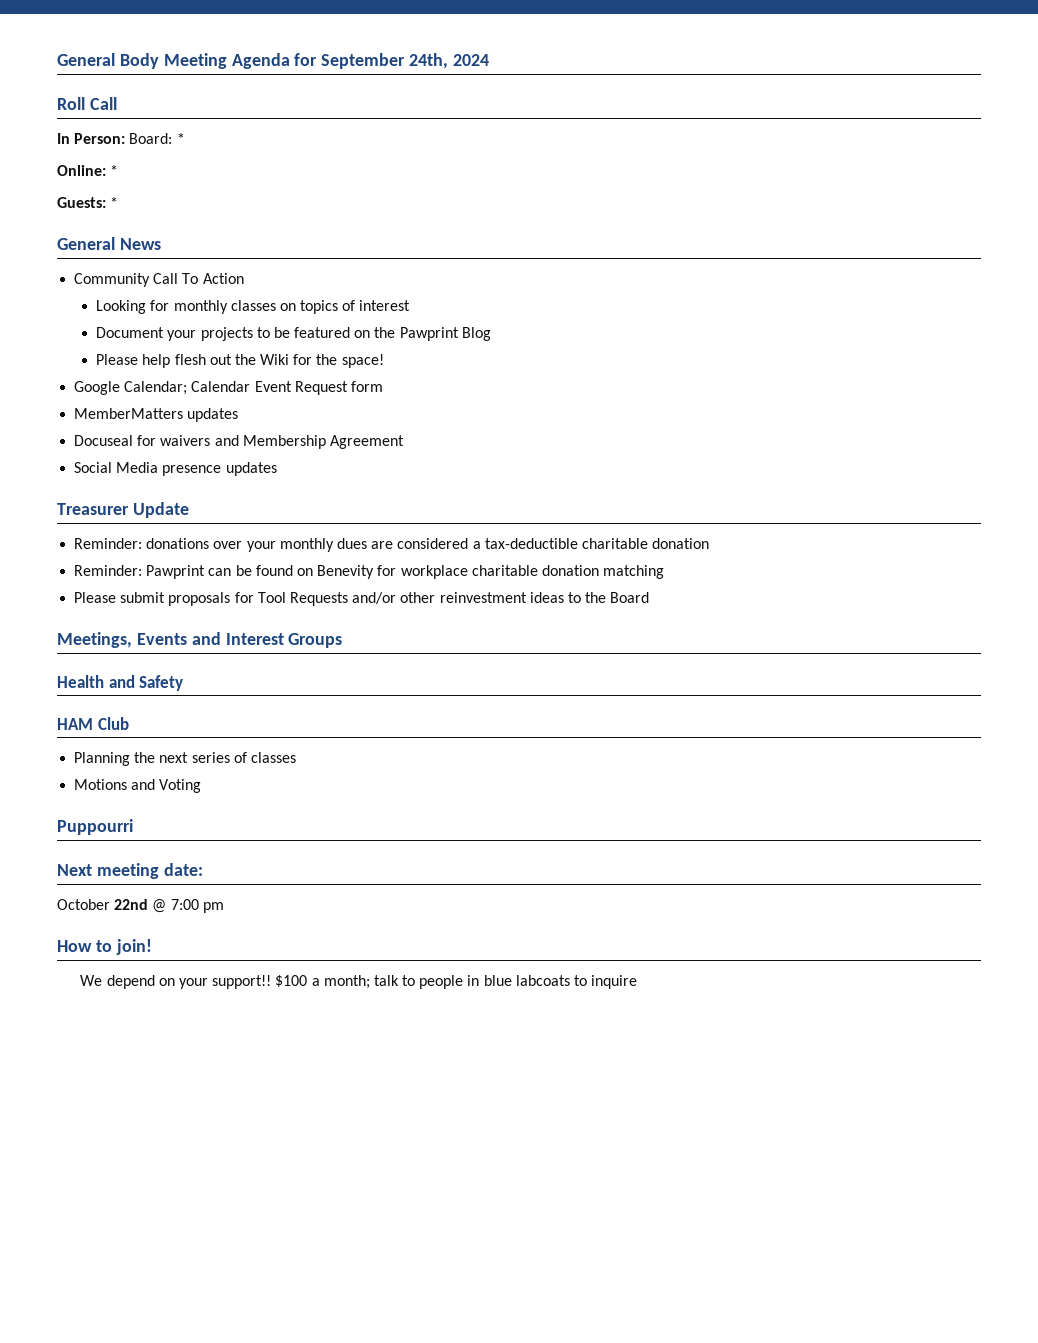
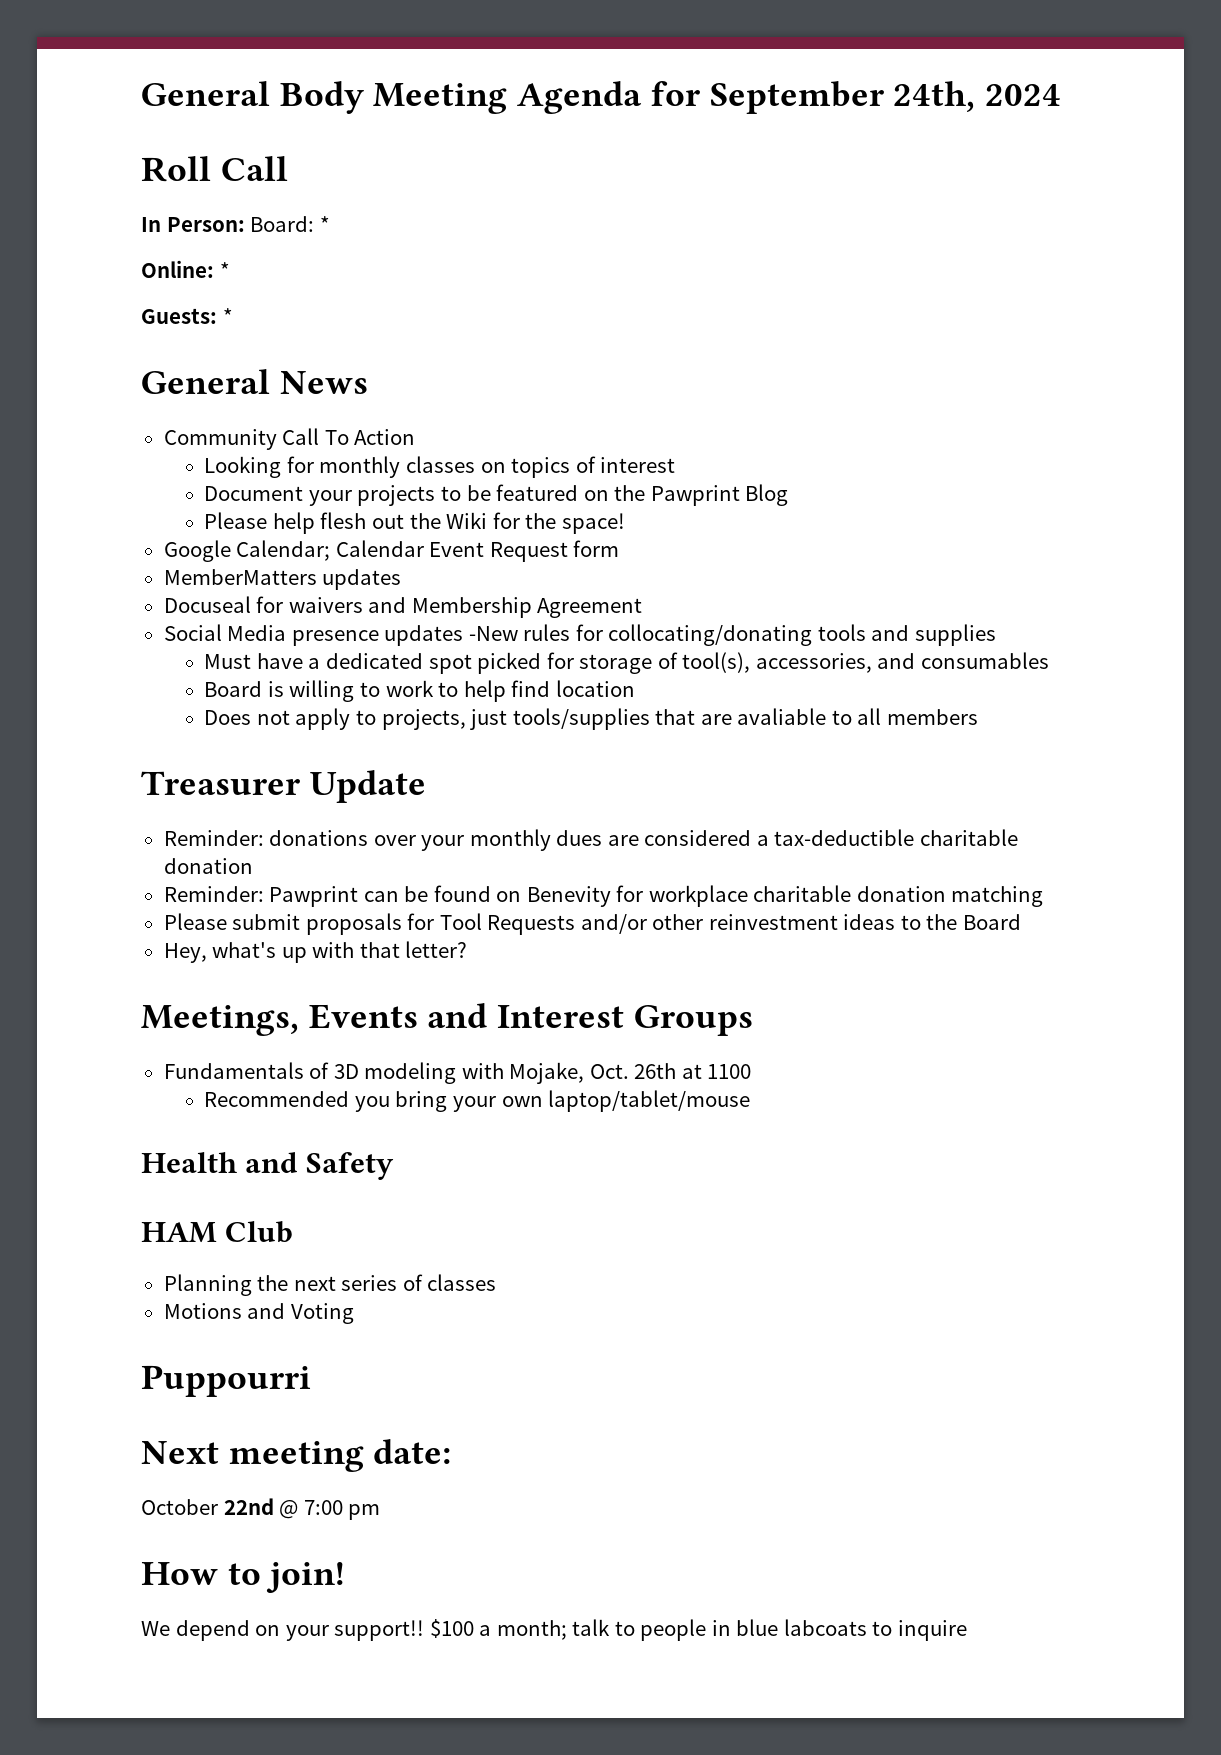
(277, 469) none -> [468,624,996,646] [204,652,1049,674] [204,680,635,702] [204,708,978,730] -New rules for collocating/donating tools and supplies // Must have a dedicated spot picked for storage of tool(s), accessories, and consumables // Board is willing to work to help find location // Does not apply to projects, just tools/supplies that are avaliable to all members
(650, 597) none -> [163,941,468,963] // Hey, what's up with that letter?
(343, 640) none -> [163,1062,752,1084] [204,1090,751,1112] // Fundamentals of 3D modeling with Mojake, Oct. 26th at 1100 // Recommended you bring your own laptop/tablet/mouse

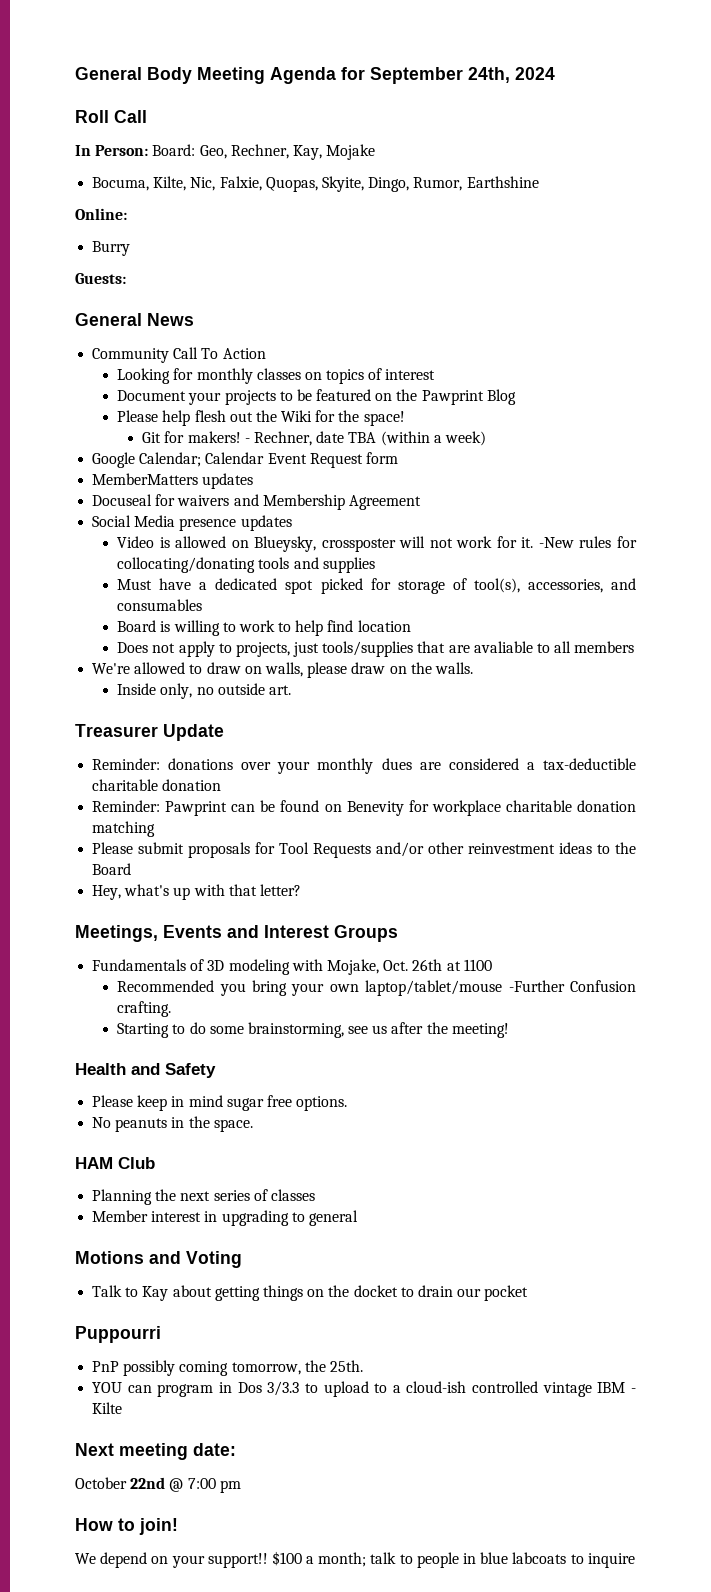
[319,216,330,232] * -> [199,144,376,160] [92,176,539,192] Geo, Rechner, Kay, Mojake // Bocuma, Kilte, Nic, Falxie, Quopas, Skyite, Dingo, Rumor, Earthshine
[219,262,230,278] * -> [92,241,131,256] // Burry
[222,308,233,324] * -> (126, 278) none
(625, 523) none -> [142,431,486,446] // Git for makers! - Rechner, date TBA (within a week)
(464, 635) none -> [117,536,534,552] // Video is allowed on Blueysky, crossposter will not work for it.
(978, 717) none -> [92,662,473,678] [117,683,291,699] // We're allowed to draw on walls, please draw on the walls. // Inside only, no outside art.
[141,1152,394,1180] // Health and Safety -> [508,980,636,992] [117,1001,172,1017] [117,1022,509,1038] [75,1063,216,1078] [92,1095,348,1111] [92,1116,253,1132] -Further Confusion crafting. // Starting to do some brainstorming, see us after the meeting! // Health and Safety // Please keep in mind sugar free options. // No peanuts in the space.
[163,1303,354,1324] [141,1365,311,1397] Motions and Voting // Puppourri -> [92,1210,358,1226] [75,1251,242,1268] [92,1285,529,1301] [75,1326,161,1343] [92,1360,363,1376] [92,1381,637,1397] [92,1402,123,1414] Member interest in upgrading to general // Motions and Voting // Talk to Kay about getting things on the docket to drain our pocket // Puppourri // PnP possibly coming tomorrow, the 25th. // YOU can program in Dos 3/3.3 to upload to a cloud-ish controlled vintage IBM - Kilte

